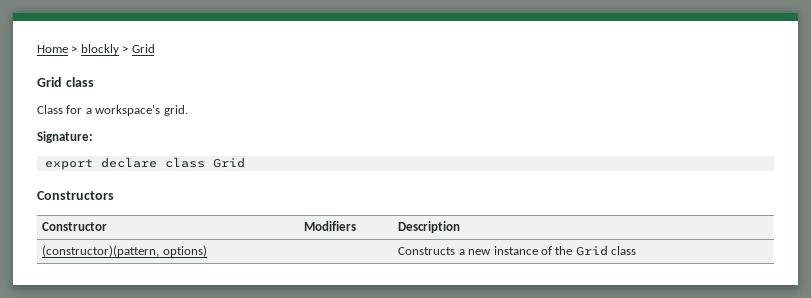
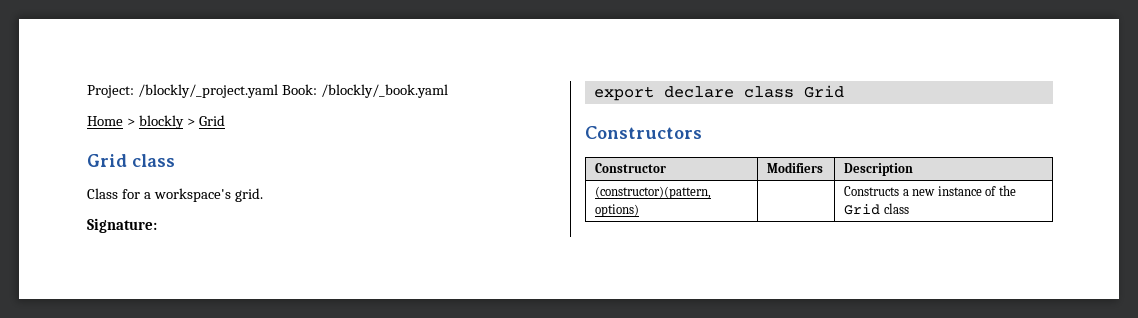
(37, 49) none -> [87,84,448,98] Project: /blockly/_project.yaml Book: /blockly/_book.yaml //

